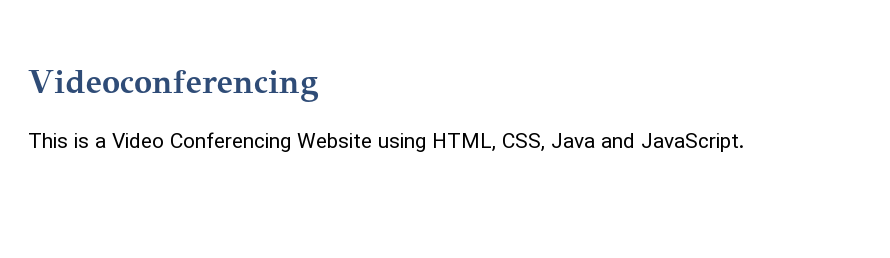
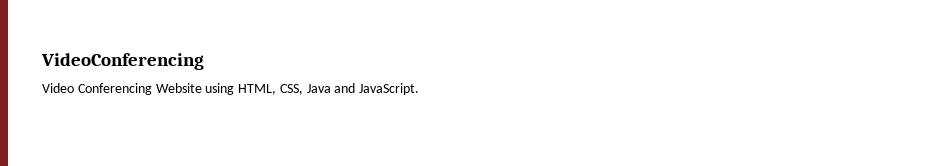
[28,70,319,102] [28,133,106,148] Videoconferencing // This is a -> [41,53,204,70] VideoConferencing //

